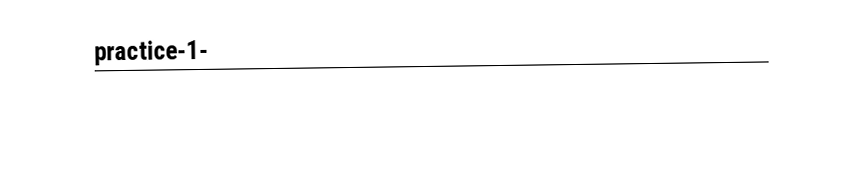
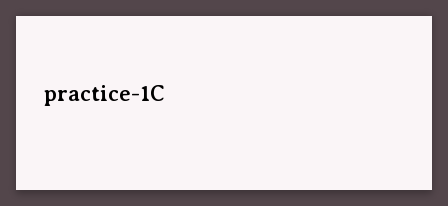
[94,39,209,66] practice-1- -> [44,85,165,106] practice-1C

